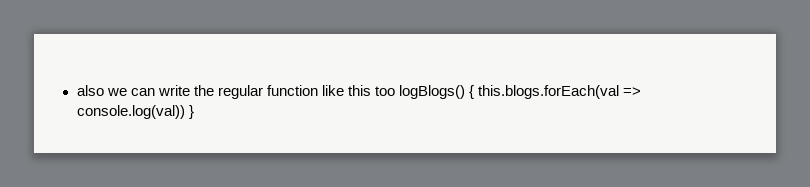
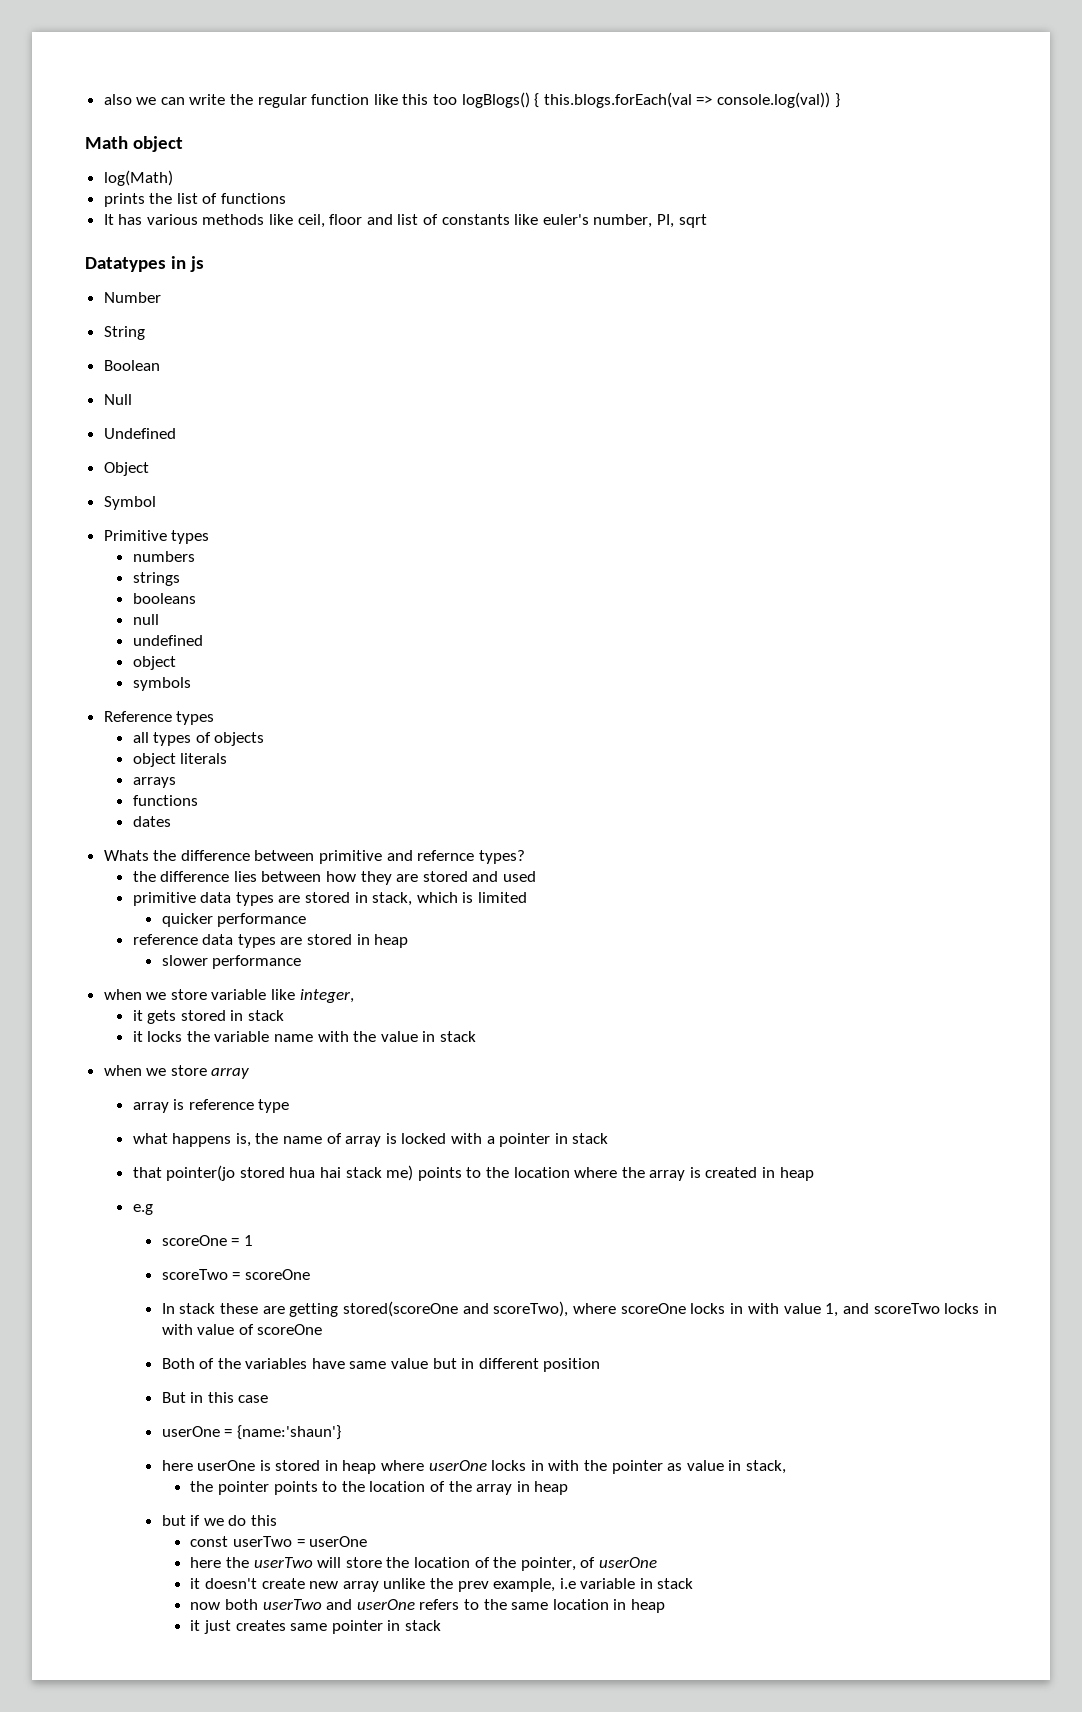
(194, 112) none -> [85,136,183,152] [103,170,173,186] [103,193,287,207] [103,214,707,228] [85,256,204,272] [103,292,161,303] [103,326,145,340] [103,360,160,371] [103,394,132,405] [103,428,176,439] [103,462,149,476] [103,496,156,510] [103,530,210,544] [132,551,195,562] [132,572,180,586] [132,593,196,604] [132,614,159,625] [132,635,203,646] [132,656,176,670] [132,677,191,691] [103,711,215,725] [132,732,265,746] [132,753,228,767] [132,777,176,788] [132,795,198,806] [132,816,171,827] [103,850,525,864] [132,871,536,885] [132,892,527,906] [161,913,307,927] [132,934,409,948] [161,955,302,969] [103,989,354,1003] [132,1010,284,1024] [132,1031,476,1042] [103,1065,250,1079] [132,1099,290,1113] [132,1133,609,1147] [132,1165,814,1181] [132,1204,153,1215] [161,1235,253,1246] [161,1269,310,1280] [161,1301,997,1317] [161,1324,323,1335] [161,1358,601,1372] [161,1392,269,1403] [161,1425,341,1440] [161,1460,786,1474] [190,1481,569,1495] [161,1515,277,1526] [190,1536,368,1547] [190,1557,657,1571] [190,1578,694,1592] [190,1599,665,1613] [190,1620,441,1634] // Math object // log(Math) // prints the list of functions // It has various methods like ceil, floor and list of constants like euler's number, PI, sqrt // Datatypes in js // Number // String // Boolean // Null // Undefined // Object // Symbol // Primitive types // numbers // strings // booleans // null // undefined // object // symbols // Reference types // all types of objects // object literals // arrays // functions // dates // Whats the difference between primitive and refernce types? // the difference lies between how they are stored and used // primitive data types are stored in stack, which is limited // quicker performance // reference data types are stored in heap // slower performance // when we store variable like integer, // it gets stored in stack // it locks the variable name with the value in stack // when we store array // array is reference type // what happens is, the name of array is locked with a pointer in stack // that pointer(jo stored hua hai stack me) points to the location where the array is created in heap // e.g // scoreOne = 1 // scoreTwo = scoreOne // In stack these are getting stored(scoreOne and scoreTwo), where scoreOne locks in with value 1, and scoreTwo locks in with value of scoreOne // Both of the variables have same value but in different position // But in this case // userOne = {name:'shaun'} // here userOne is stored in heap where userOne locks in with the pointer as value in stack, // the pointer points to the location of the array in heap // but if we do this // const userTwo = userOne // here the userTwo will store the location of the pointer, of userOne // it doesn't create new array unlike the prev example, i.e variable in stack // now both userTwo and userOne refers to the same location in heap // it just creates same pointer in stack

